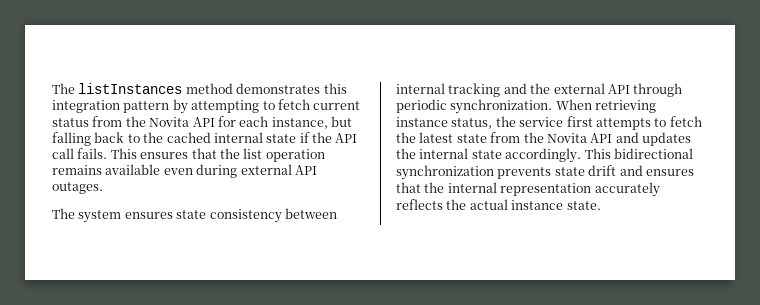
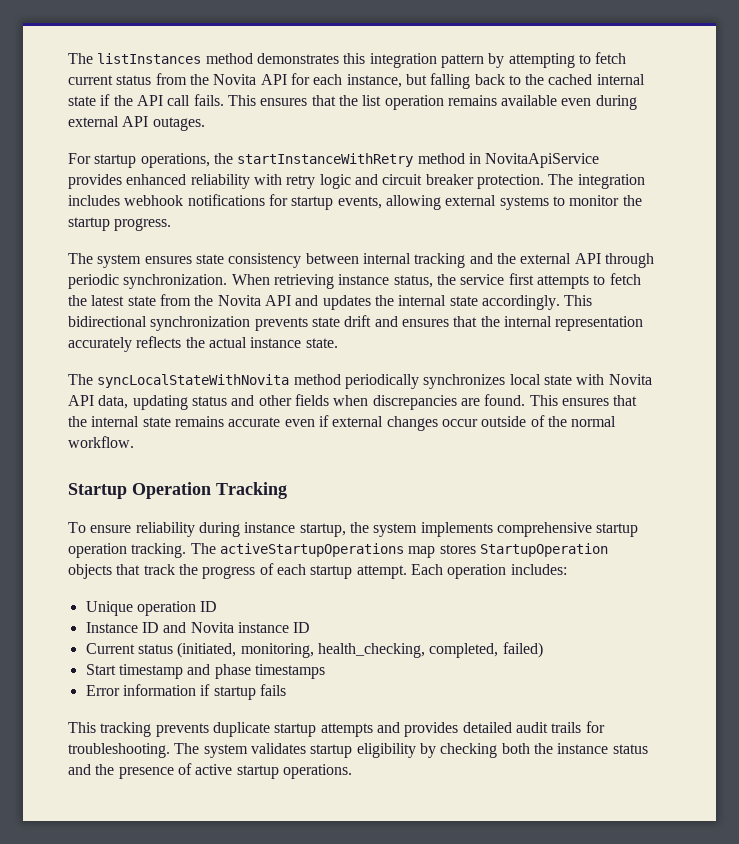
(103, 188) none -> [68,153,600,168] [68,174,645,189] [68,194,642,210] [68,217,172,231] // For startup operations, the startInstanceWithRetry method in NovitaApiService provides enhanced reliability with retry logic and circuit breaker protection. The integration includes webhook notifications for startup events, allowing external systems to monitor the startup progress.
(601, 205) none -> [68,374,652,389] [68,394,638,410] [68,415,617,431] [68,436,134,448] [68,482,287,499] [68,522,639,537] [68,543,608,558] [68,563,567,579] [85,601,218,616] [85,622,311,633] [85,642,543,658] [85,664,325,679] [85,684,286,700] [68,721,605,737] [68,743,648,758] [68,763,352,779] // The syncLocalStateWithNovita method periodically synchronizes local state with Novita API data, updating status and other fields when discrepancies are found. This ensures that the internal state remains accurate even if external changes occur outside of the normal workflow. // Startup Operation Tracking // To ensure reliability during instance startup, the system implements comprehensive startup operation tracking. The activeStartupOperations map stores StartupOperation objects that track the progress of each startup attempt. Each operation includes: // Unique operation ID // Instance ID and Novita instance ID // Current status (initiated, monitoring, health_checking, completed, failed) // Start timestamp and phase timestamps // Error information if startup fails // This tracking prevents duplicate startup attempts and provides detailed audit trails for troubleshooting. The system validates startup eligibility by checking both the instance status and the presence of active startup operations.

